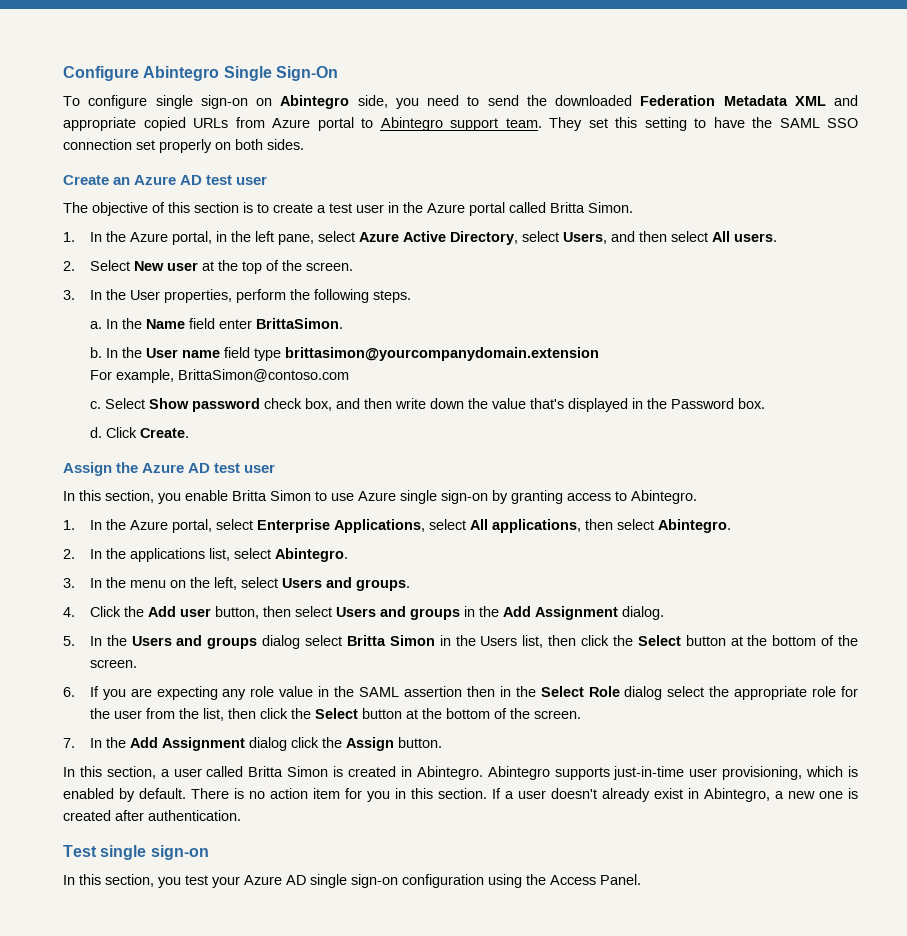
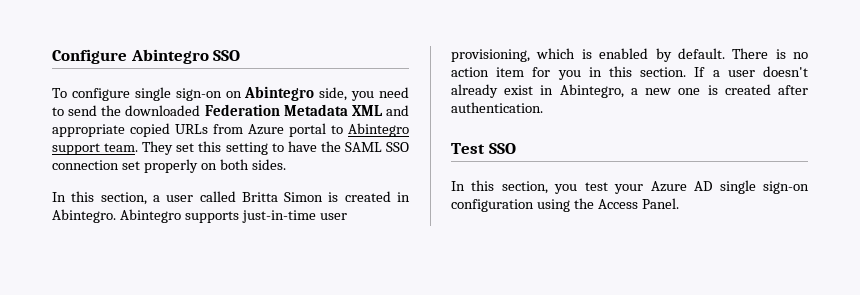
[223,66,338,81] Single Sign-On -> [213,50,241,61] SSO
[63,175,268,185] [63,202,633,216] [63,231,777,245] [63,260,353,274] [63,289,411,303] [89,318,343,329] [89,347,599,361] [89,369,349,383] [89,398,765,412] [89,427,189,438] [63,462,276,476] [63,490,697,504] [63,519,731,533] [63,548,348,562] [63,577,410,591] [63,606,664,620] [63,635,859,649] [89,659,137,668] [63,686,858,700] [89,708,581,721] [63,737,442,751] // Create an Azure AD test user // The objective of this section is to create a test user in the Azure portal called Britta Simon. // 1. In the Azure portal, in the left pane, select Azure Active Directory, select Users, and then select All users. // 2. Select New user at the top of the screen. // 3. In the User properties, perform the following steps. // a. In the Name field enter BrittaSimon. // b. In the User name field type brittasimon@yourcompanydomain.extension // For example, BrittaSimon@contoso.com // c. Select Show password check box, and then write down the value that's displayed in the Password box. // d. Click Create. // Assign the Azure AD test user // In this section, you enable Britta Simon to use Azure single sign-on by granting access to Abintegro. // 1. In the Azure portal, select Enterprise Applications, select All applications, then select Abintegro. // 2. In the applications list, select Abintegro. // 3. In the menu on the left, select Users and groups. // 4. Click the Add user button, then select Users and groups in the Add Assignment dialog. // 5. In the Users and groups dialog select Britta Simon in the Users list, then click the Select button at the bottom of the screen. // 6. If you are expecting any role value in the SAML assertion then in the Select Role dialog select the appropriate role for the user from the list, then click the Select button at the bottom of the screen. // 7. In the Add Assignment dialog click the Assign button. -> (286, 164) none
[100,845,209,860] single sign-on -> [488,143,516,154] SSO

